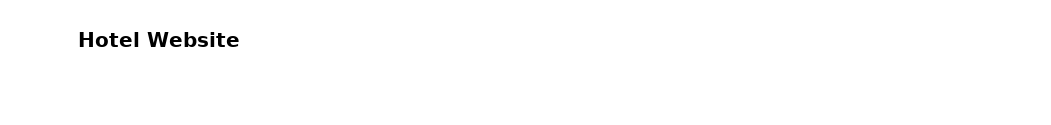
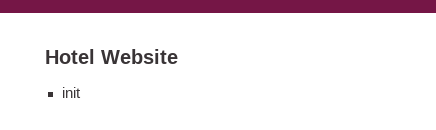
(240, 39) none -> [61,87,81,98] // init

